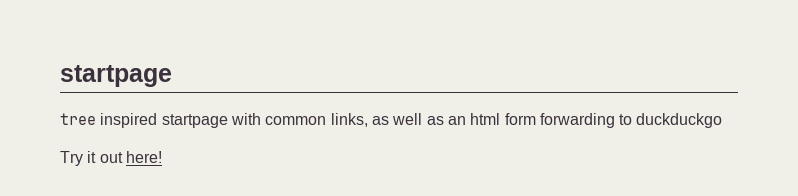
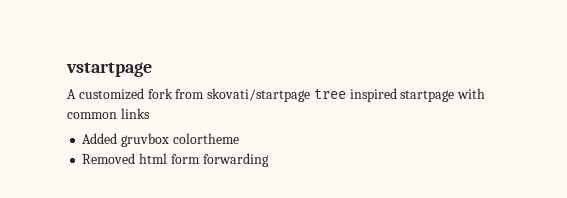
[60,65,172,87] startpage // -> [66,62,152,77] [67,88,311,102] vstartpage // A customized fork from skovati/startpage
[330,113,723,128] [60,151,162,166] links, as well as an html form forwarding to duckduckgo // Try it out here! -> [120,108,150,119] [82,133,239,147] [82,153,269,167] links // Added gruvbox colortheme // Removed html form forwarding

